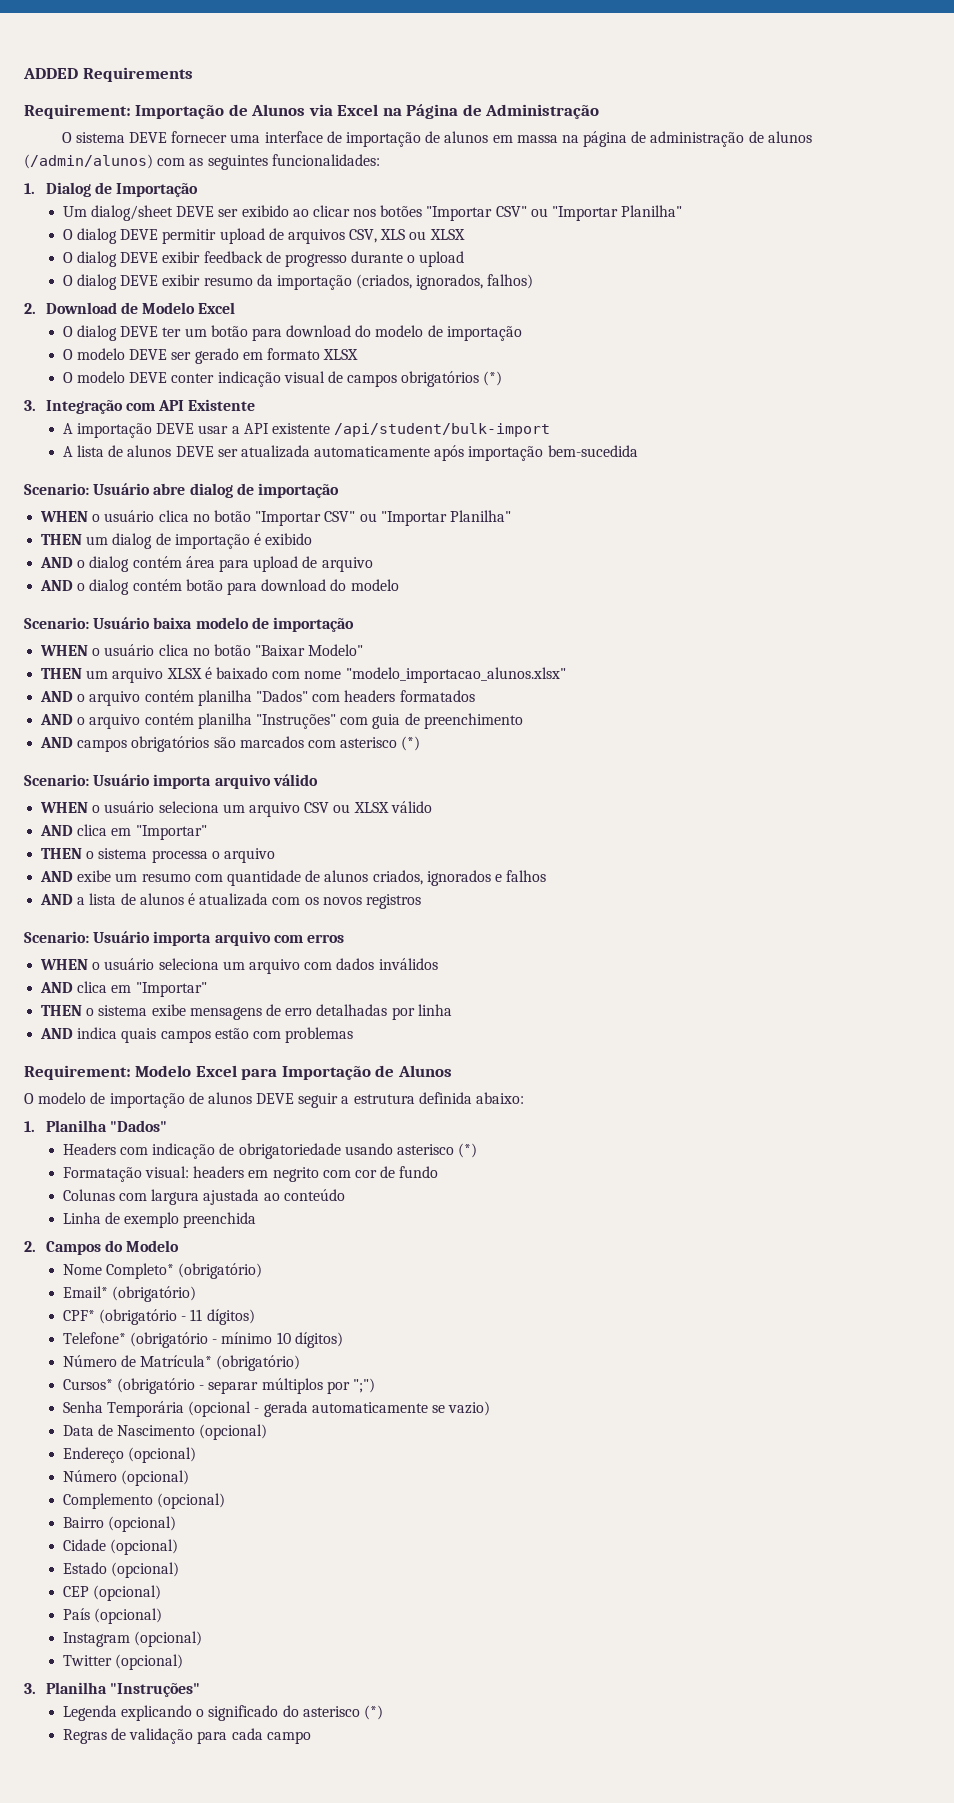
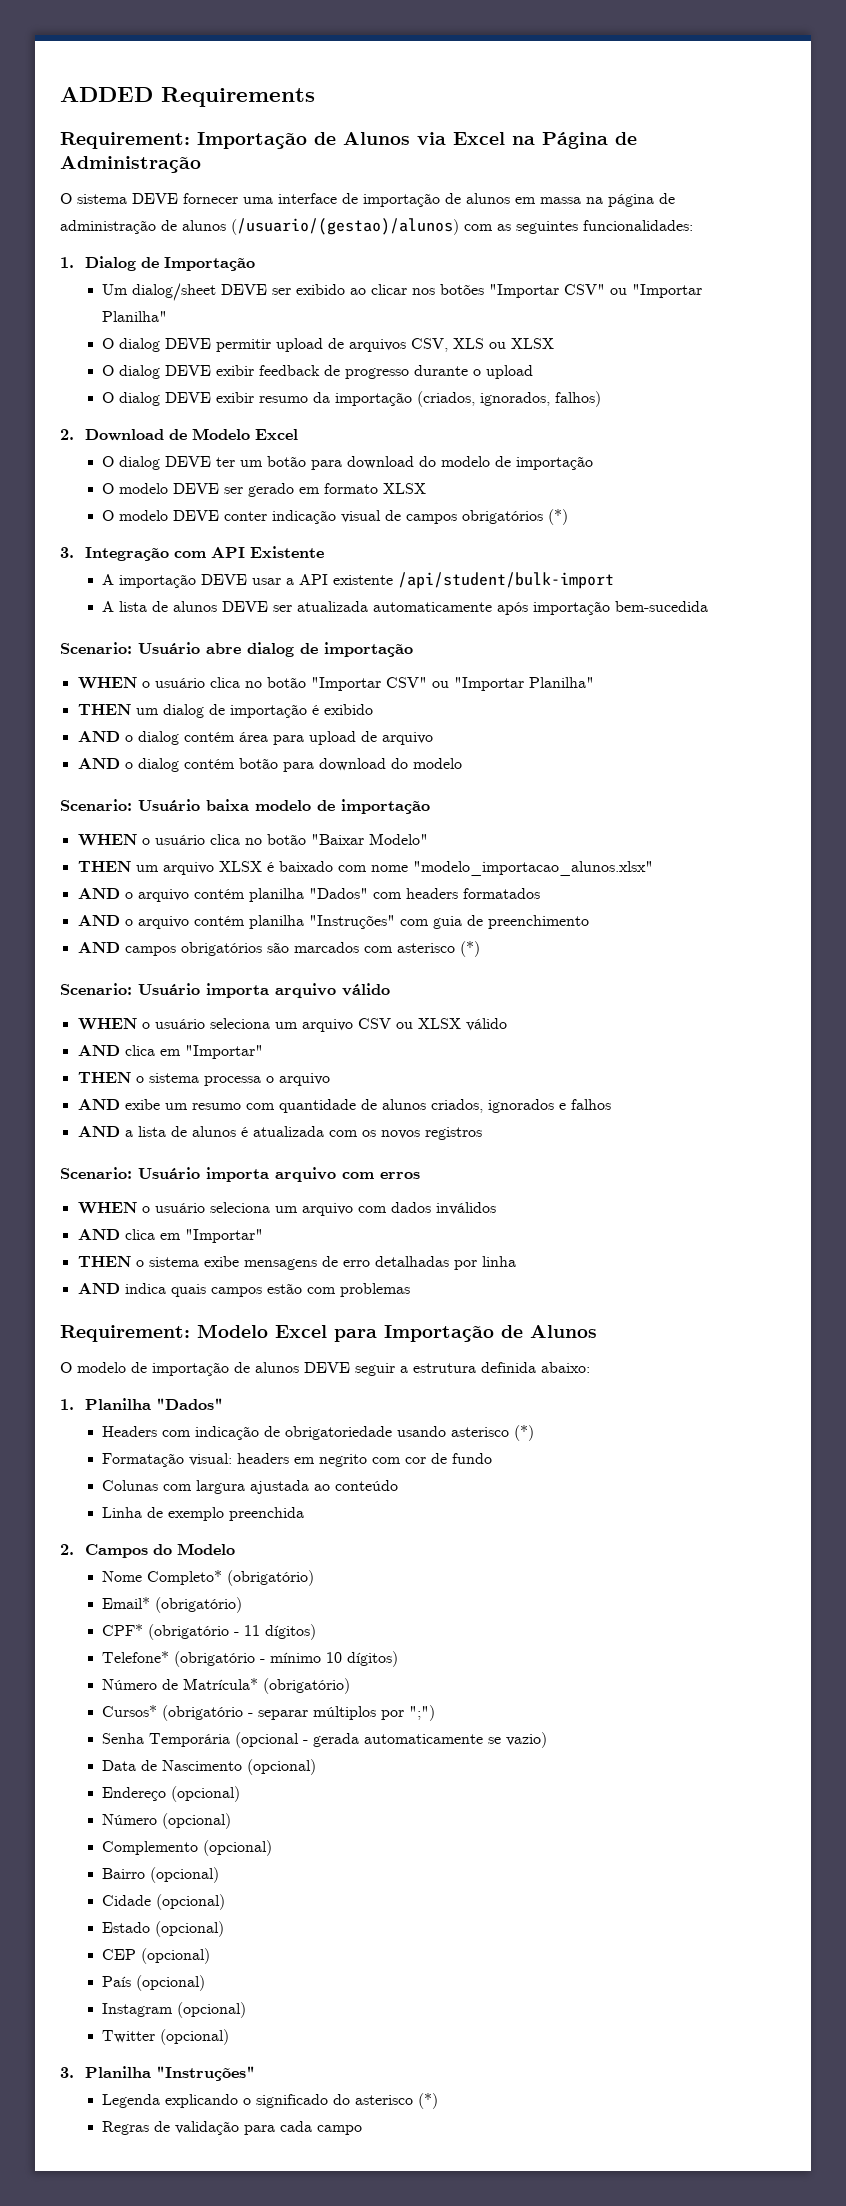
[24,154,153,169] (/admin/alunos) -> [231,218,459,235] (/usuario/(gestao)/alunos)

